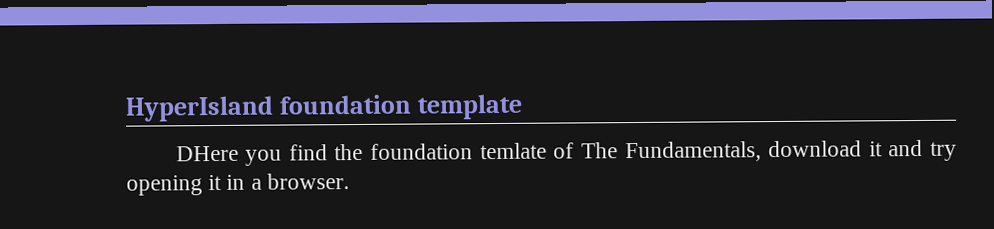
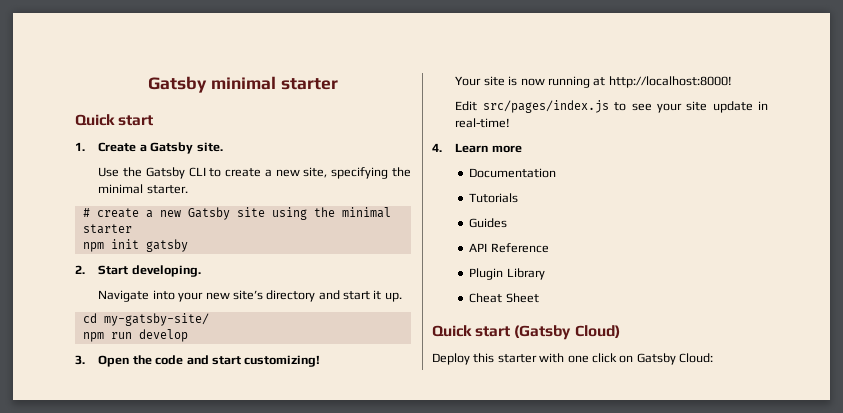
[125,93,523,122] [175,139,957,166] [126,173,350,196] HyperIsland foundation template // DHere you find the foundation temlate of The Fundamentals, download it and try opening it in a browser. -> [148,76,338,93] [75,114,154,126] [75,142,223,154] [98,167,412,179] [98,184,188,194] [82,207,391,220] [82,224,132,234] [82,239,188,252] [75,265,201,277] [98,290,402,302] [82,313,209,326] [82,329,188,342] [75,355,321,367] [455,76,732,88] [455,100,768,113] [455,118,511,128] [432,143,522,153] [469,168,557,178] [469,193,519,203] [469,218,508,228] [469,243,549,253] [469,268,545,280] [469,293,539,303] [432,325,620,340] [432,353,713,365] Gatsby minimal starter // Quick start // 1. Create a Gatsby site. // Use the Gatsby CLI to create a new site, specifying the minimal starter. // # create a new Gatsby site using the minimal starter // npm init gatsby // 2. Start developing. // Navigate into your new site’s directory and start it up. // cd my-gatsby-site/ // npm run develop // 3. Open the code and start customizing! // Your site is now running at http://localhost:8000! // Edit src/pages/index.js to see your site update in real-time! // 4. Learn more // Documentation // Tutorials // Guides // API Reference // Plugin Library // Cheat Sheet // Quick start (Gatsby Cloud) // Deploy this starter with one click on Gatsby Cloud:

